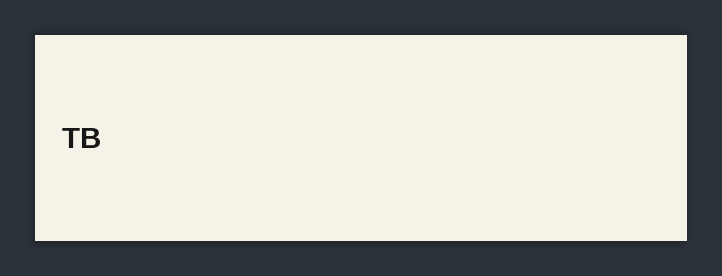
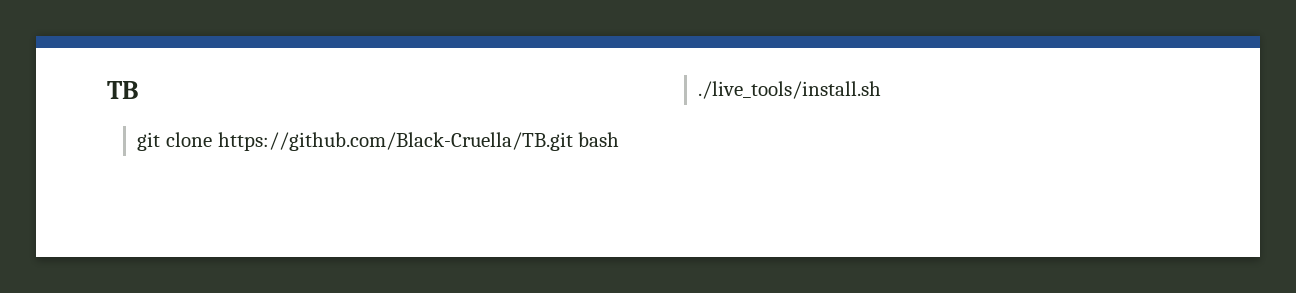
(101, 138) none -> [137,132,620,151] [698,81,882,99] // git clone https://github.com/Black-Cruella/TB.git bash ./live_tools/install.sh

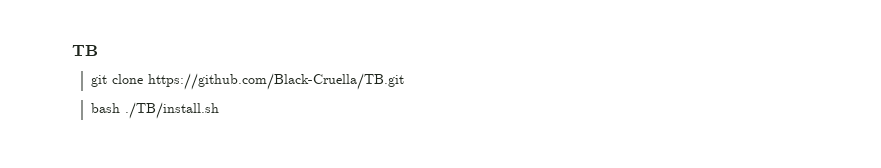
[578,132,620,147] [698,81,882,99] bash ./live_tools/install.sh -> [90,102,219,119] // bash ./TB/install.sh

